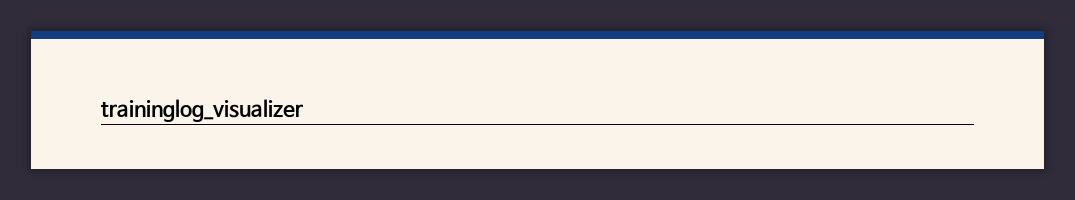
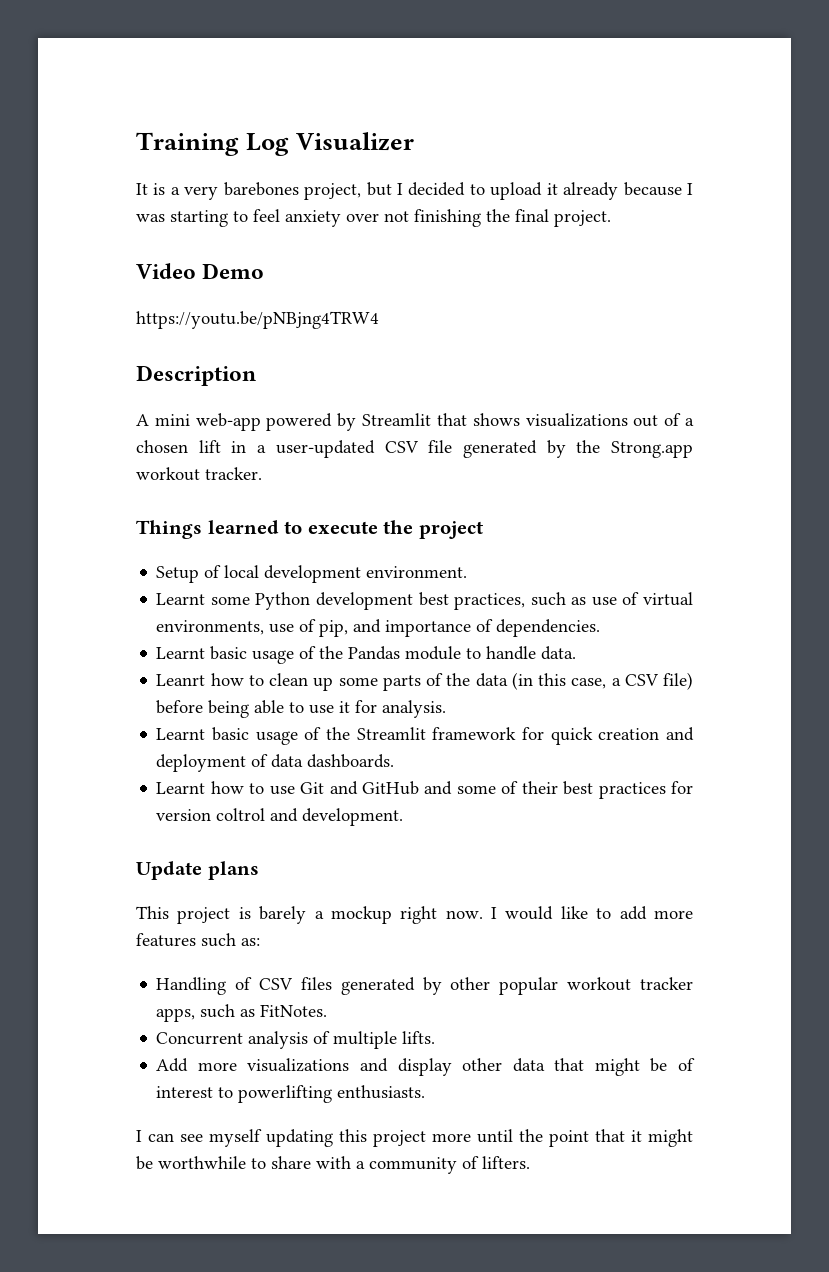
[101,99,303,122] traininglog_visualizer -> [136,132,415,156] [136,182,694,200] [136,209,611,227] [136,263,265,279] [136,311,379,329] [136,365,256,386] [136,413,695,431] [136,440,693,458] [136,467,262,481] [136,520,483,539] [156,565,468,583] [156,592,693,610] [156,619,601,637] [156,646,577,664] [156,672,693,691] [156,700,447,718] [156,727,694,745] [156,754,395,772] [156,781,693,799] [156,808,404,826] [136,861,259,880] [136,906,693,924] [136,933,260,947] [156,977,694,995] [156,1004,328,1022] [156,1031,436,1049] [156,1058,695,1076] [156,1085,426,1103] [136,1129,693,1147] [136,1156,530,1174] Training Log Visualizer // It is a very barebones project, but I decided to upload it already because I was starting to feel anxiety over not finishing the final project. // Video Demo // https://youtu.be/pNBjng4TRW4 // Description // A mini web-app powered by Streamlit that shows visualizations out of a chosen lift in a user-updated CSV file generated by the Strong.app workout tracker. // Things learned to execute the project // Setup of local development environment. // Learnt some Python development best practices, such as use of virtual environments, use of pip, and importance of dependencies. // Learnt basic usage of the Pandas module to handle data. // Leanrt how to clean up some parts of the data (in this case, a CSV file) before being able to use it for analysis. // Learnt basic usage of the Streamlit framework for quick creation and deployment of data dashboards. // Learnt how to use Git and GitHub and some of their best practices for version coltrol and development. // Update plans // This project is barely a mockup right now. I would like to add more features such as: // Handling of CSV files generated by other popular workout tracker apps, such as FitNotes. // Concurrent analysis of multiple lifts. // Add more visualizations and display other data that might be of interest to powerlifting enthusiasts. // I can see myself updating this project more until the point that it might be worthwhile to share with a community of lifters.

